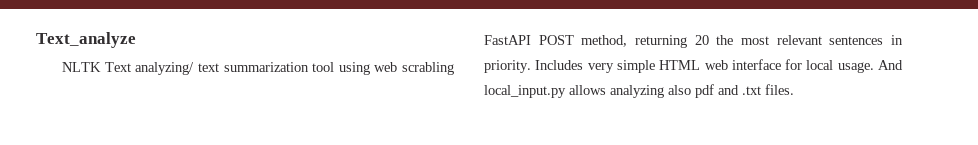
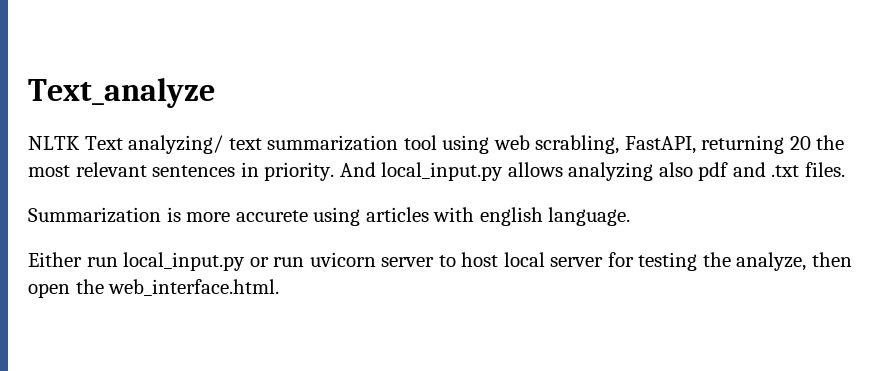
[402,62,455,75] [484,35,628,47] scrabling FastAPI POST method, -> [535,135,696,154] scrabling, FastAPI,
[535,59,874,73] Includes very simple HTML web interface for local usage. -> (335, 171) none
(794, 89) none -> [28,207,631,226] [28,252,853,271] [28,279,280,298] // Summarization is more accurete using articles with english language. // Either run local_input.py or run uvicorn server to host local server for testing the analyze, then open the web_interface.html.

